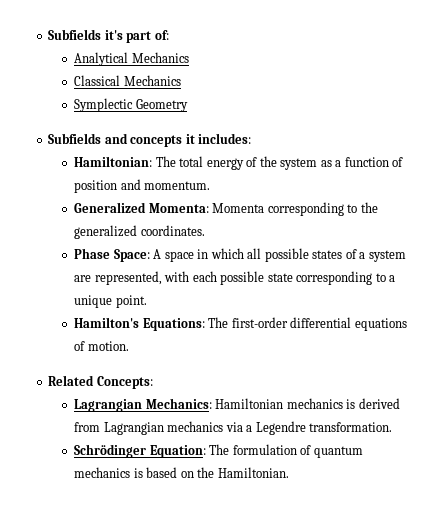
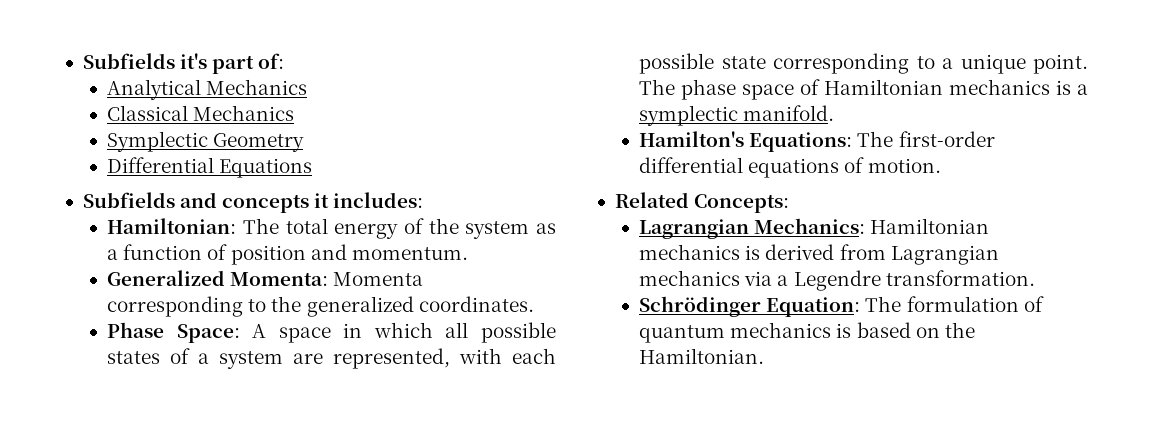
(188, 105) none -> [107,157,313,178] // Differential Equations
(147, 301) none -> [639,79,1088,100] [639,105,835,126] The phase space of Hamiltonian mechanics is a symplectic manifold.

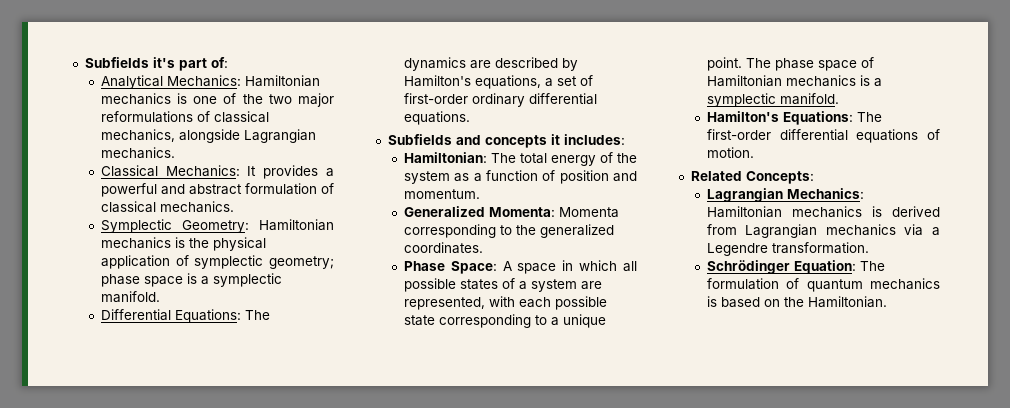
[206,79,308,95] [107,105,295,121] [107,131,305,152] [107,157,313,178] Mechanics // Classical Mechanics // Symplectic Geometry // Differential Equations -> [166,75,320,87] [100,93,334,107] [100,111,269,123] [100,129,316,143] [100,147,175,159] [100,165,334,179] [100,183,334,197] [100,201,234,213] [100,219,334,233] [100,237,266,251] [100,255,334,269] [100,273,282,287] [100,291,160,303] [100,309,270,323] [403,57,578,71] [403,75,593,89] [403,93,597,107] [403,111,470,125] Mechanics: Hamiltonian mechanics is one of the two major reformulations of classical mechanics, alongside Lagrangian mechanics. // Classical Mechanics: It provides a powerful and abstract formulation of classical mechanics. // Symplectic Geometry: Hamiltonian mechanics is the physical application of symplectic geometry; phase space is a symplectic manifold. // Differential Equations: The dynamics are described by Hamilton's equations, a set of first-order ordinary differential equations.

